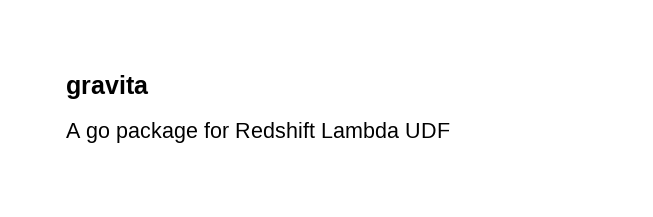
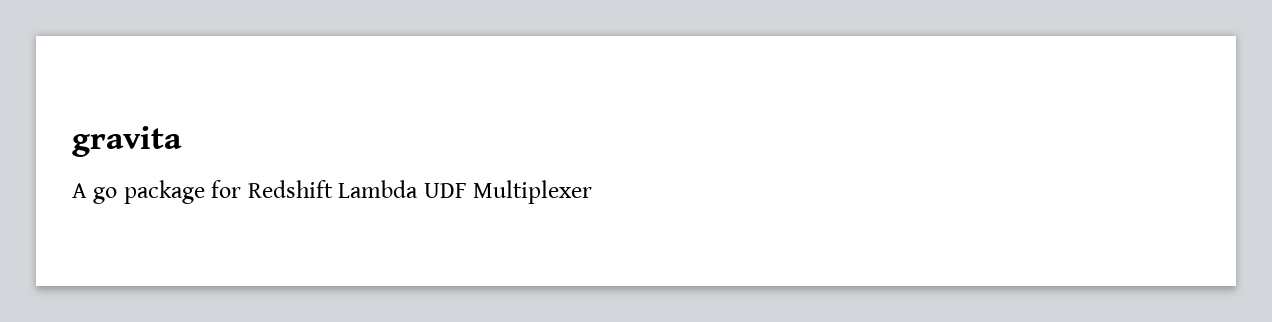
(450, 130) none -> [473,180,593,204] Multiplexer

